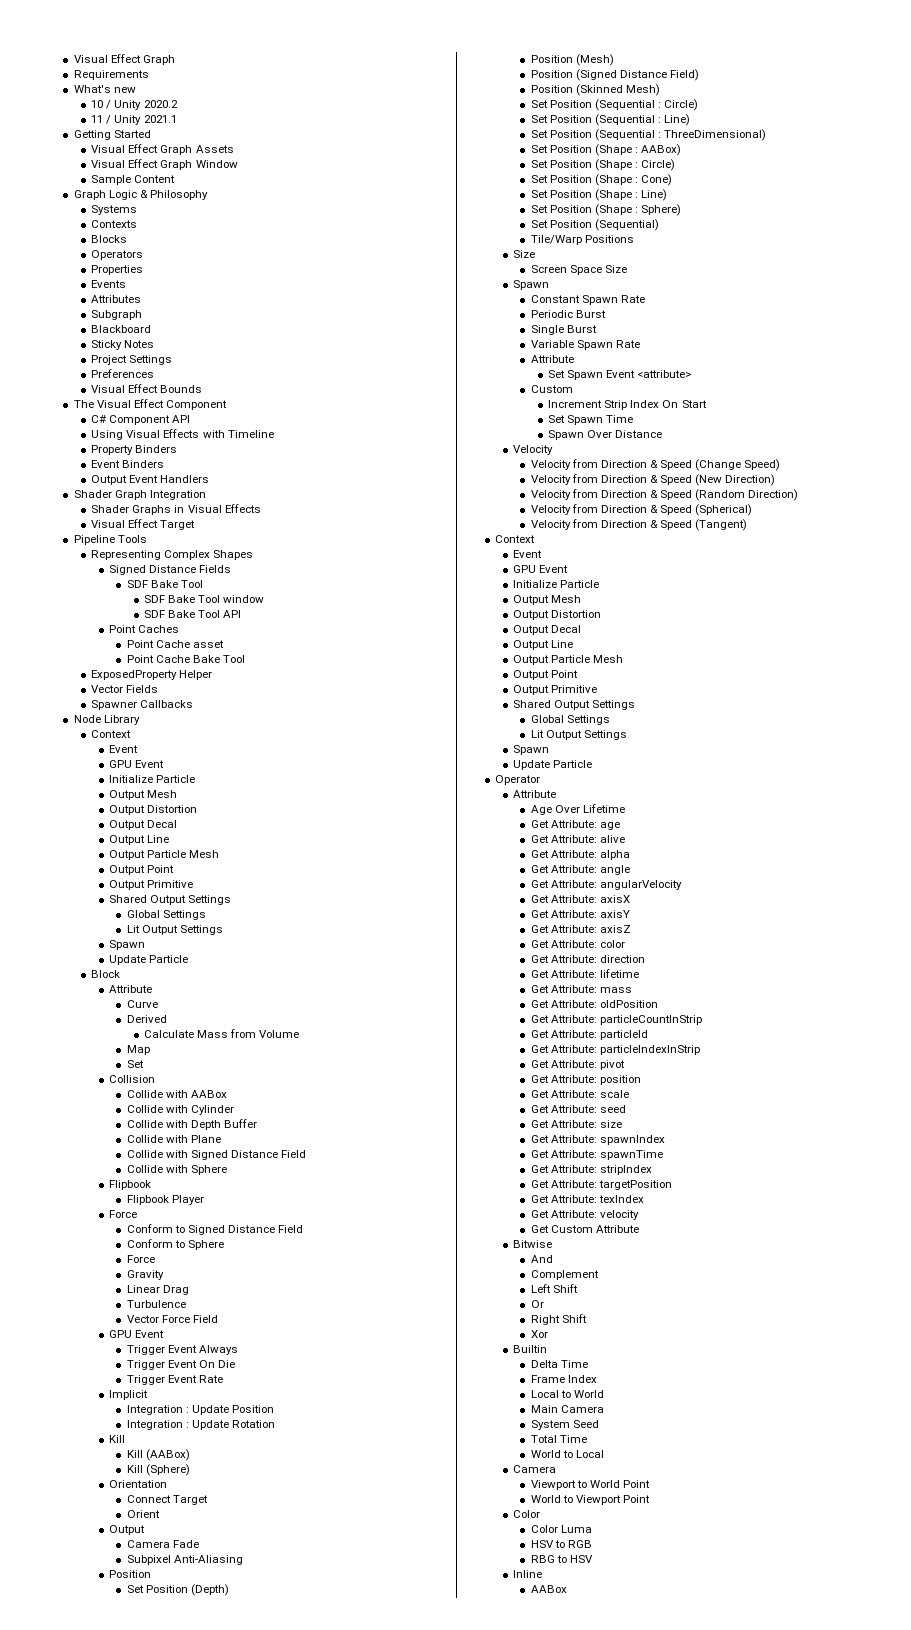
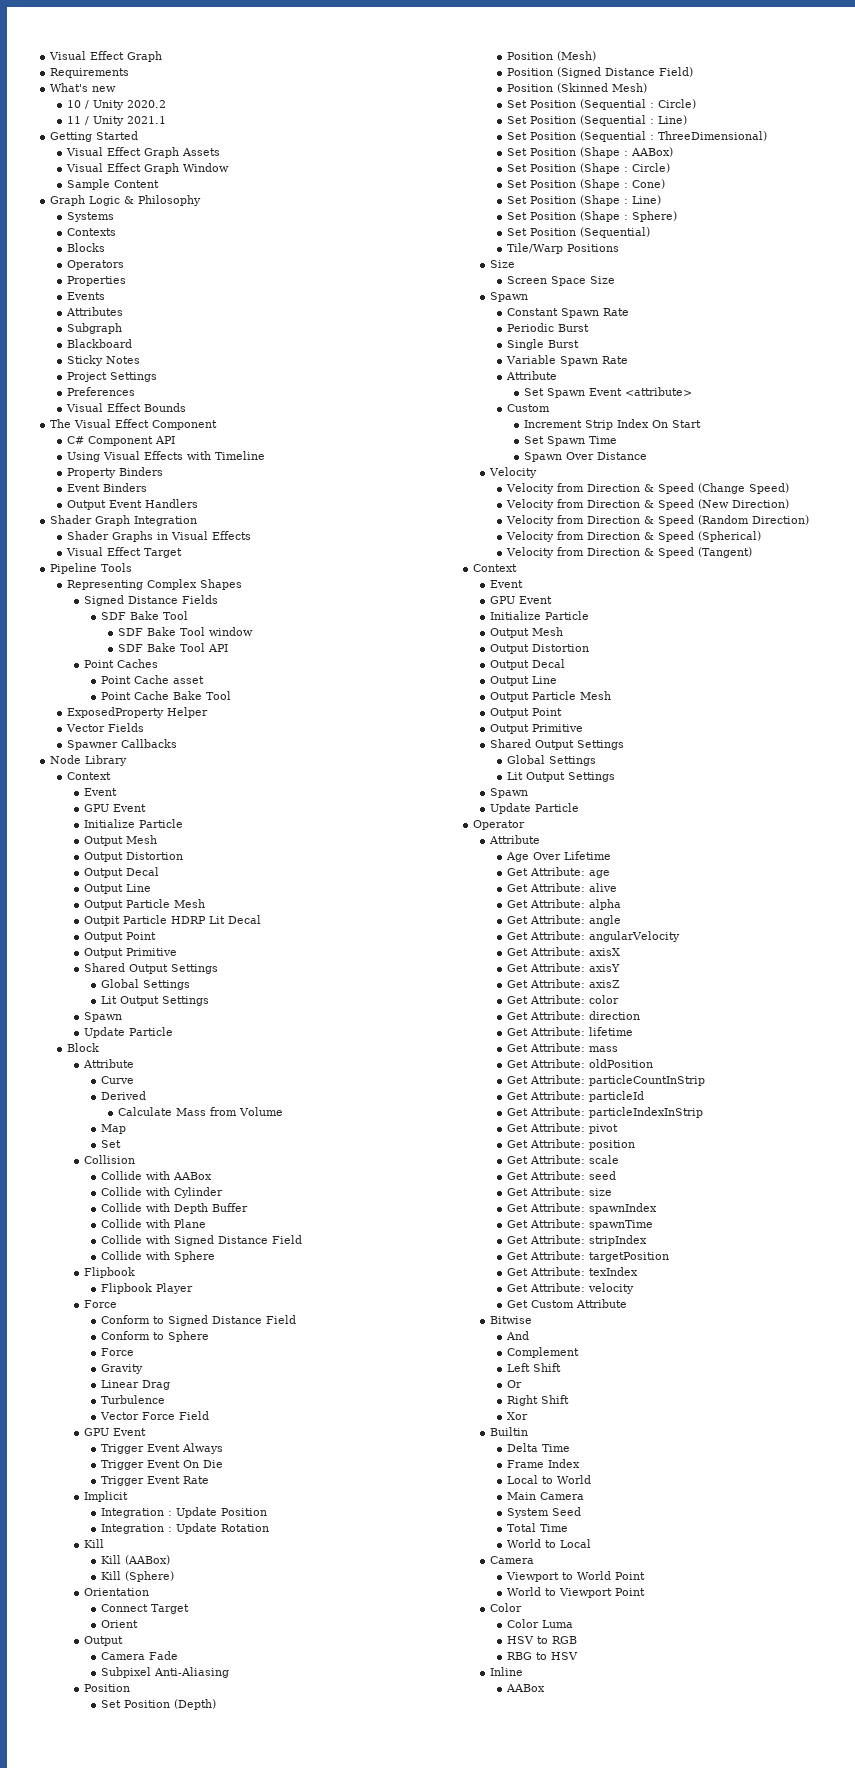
(220, 854) none -> [83,915,261,926] // Outpit Particle HDRP Lit Decal

